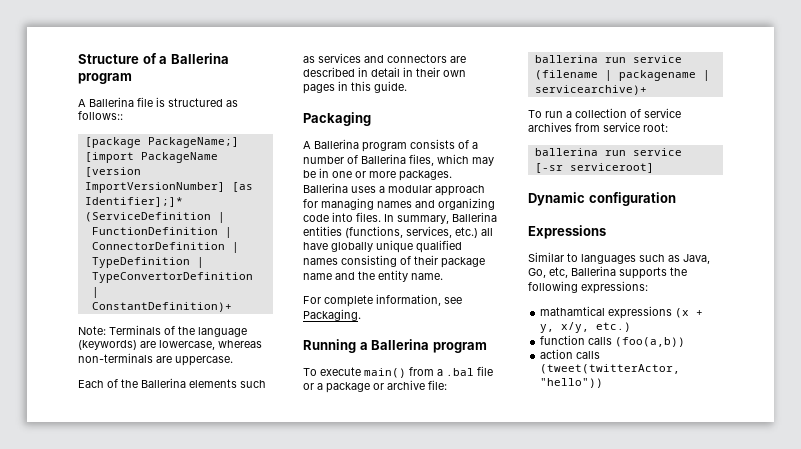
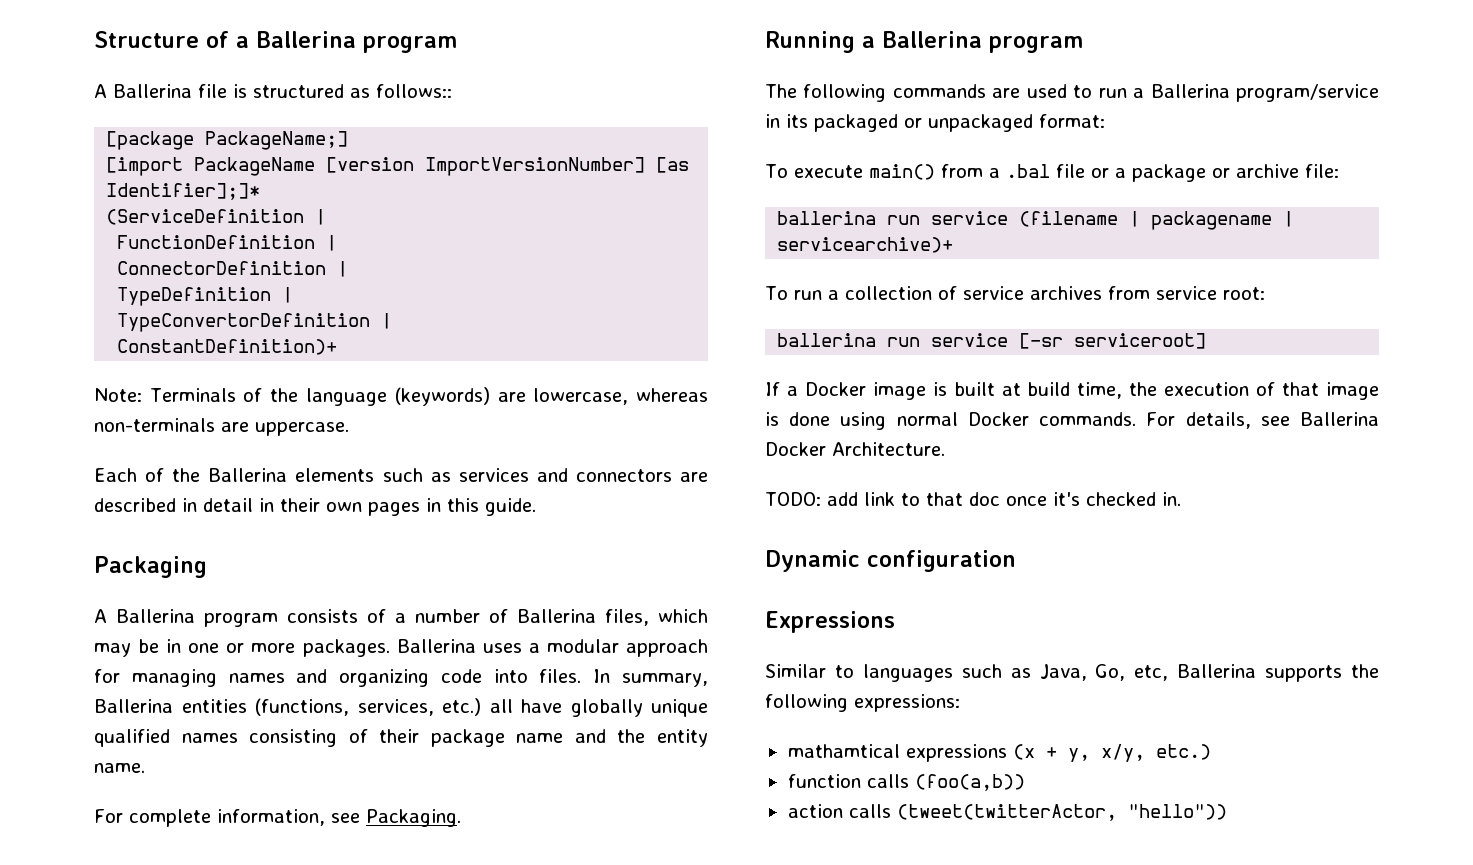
(487, 347) none -> [765,84,1379,102] [765,114,1105,132] // The following commands are used to run a Ballerina program/service in its packaged or unpackaged format:
(654, 168) none -> [765,382,1379,400] [765,412,1379,430] [765,442,945,456] [765,492,1181,506] // If a Docker image is built at build time, the execution of that image is done using normal Docker commands. For details, see Ballerina Docker Architecture. // TODO: add link to that doc once it's checked in.

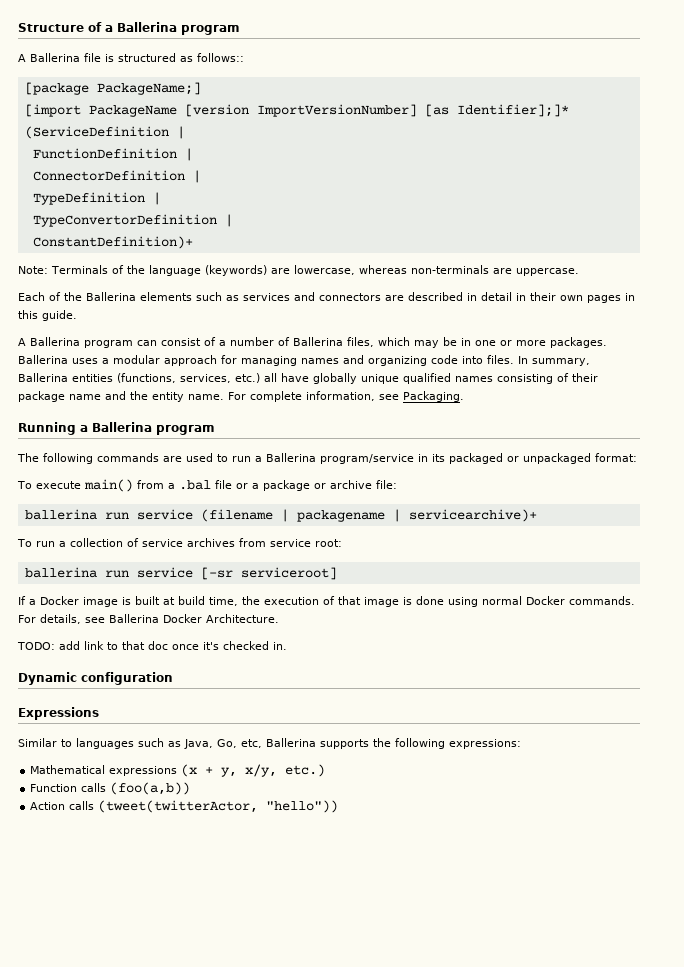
[94,556,207,578] // Packaging -> (77, 315) none
[287,609,358,623] consists -> [137,338,201,346] can consist
(145, 768) // -> (224, 397) none
[787,744,900,758] mathamtical -> [30,765,106,774] Mathematical
[787,774,861,788] function -> [30,784,78,792] Function
[787,804,843,818] action -> [30,802,66,810] Action

